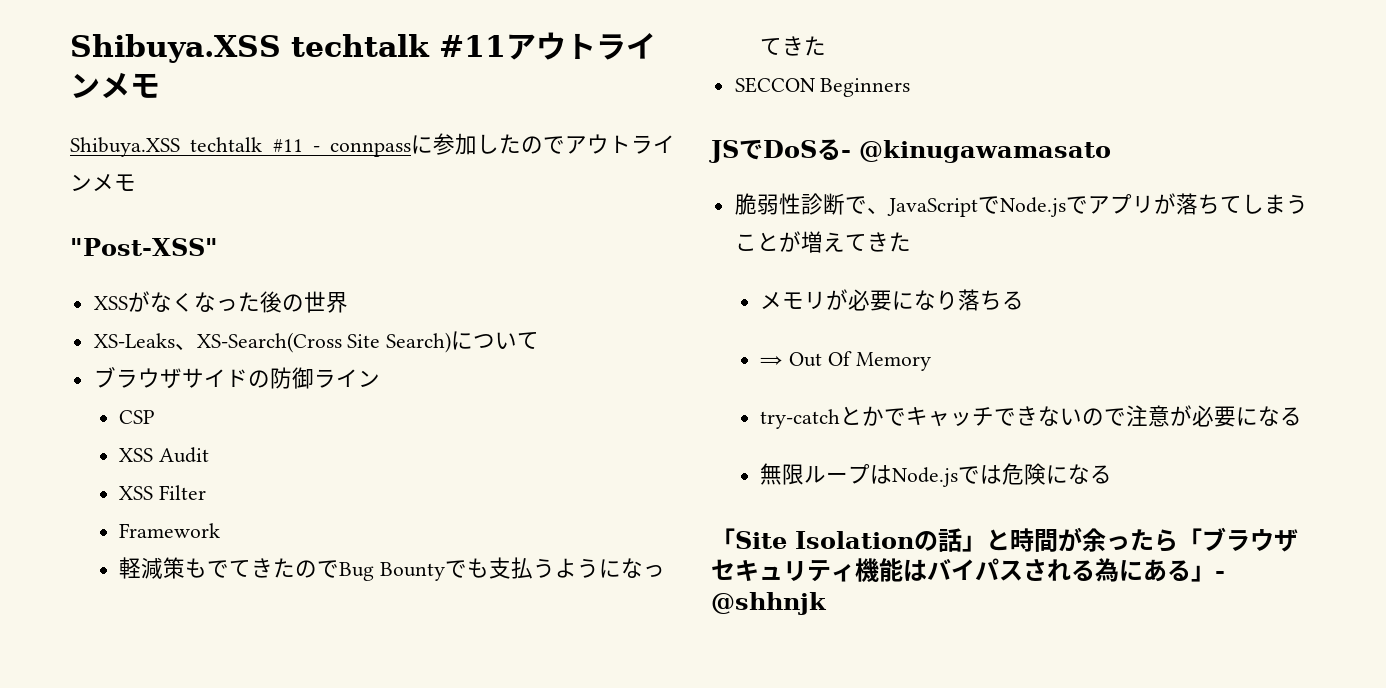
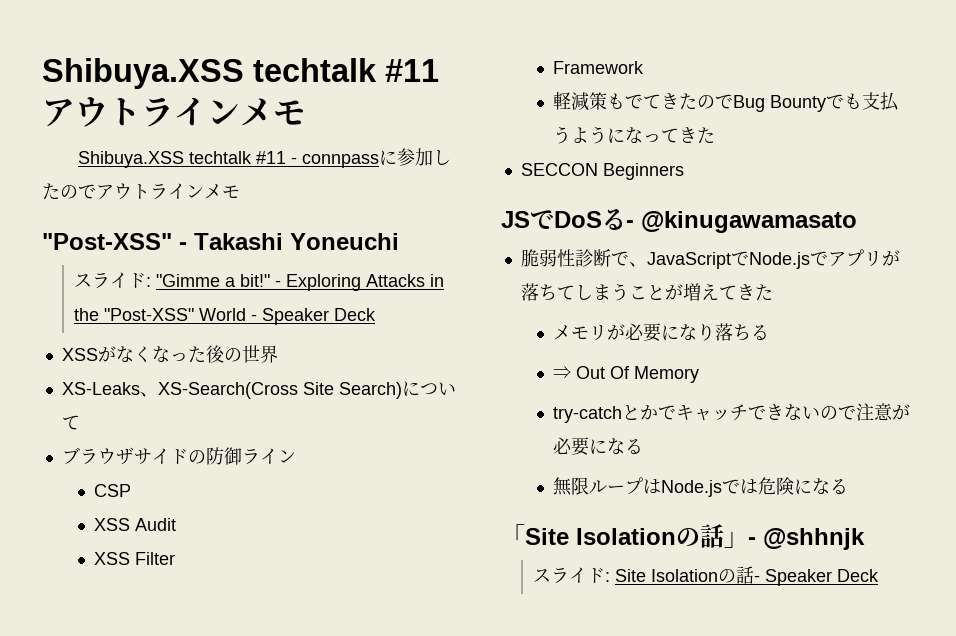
(218, 247) none -> [179,233,399,250] [74,272,445,291] [74,308,377,325] - Takashi Yoneuchi // スライド: "Gimme a bit!" - Exploring Attacks in the "Post-XSS" World - Speaker Deck
[986,527,1298,552] [711,558,1225,582] [711,592,827,615] と時間が余ったら「ブラウザセキュリティ機能はバイパスされる為にある」- @shhnjk -> [748,528,865,550] [533,566,880,586] - @shhnjk // スライド: Site Isolationの話- Speaker Deck

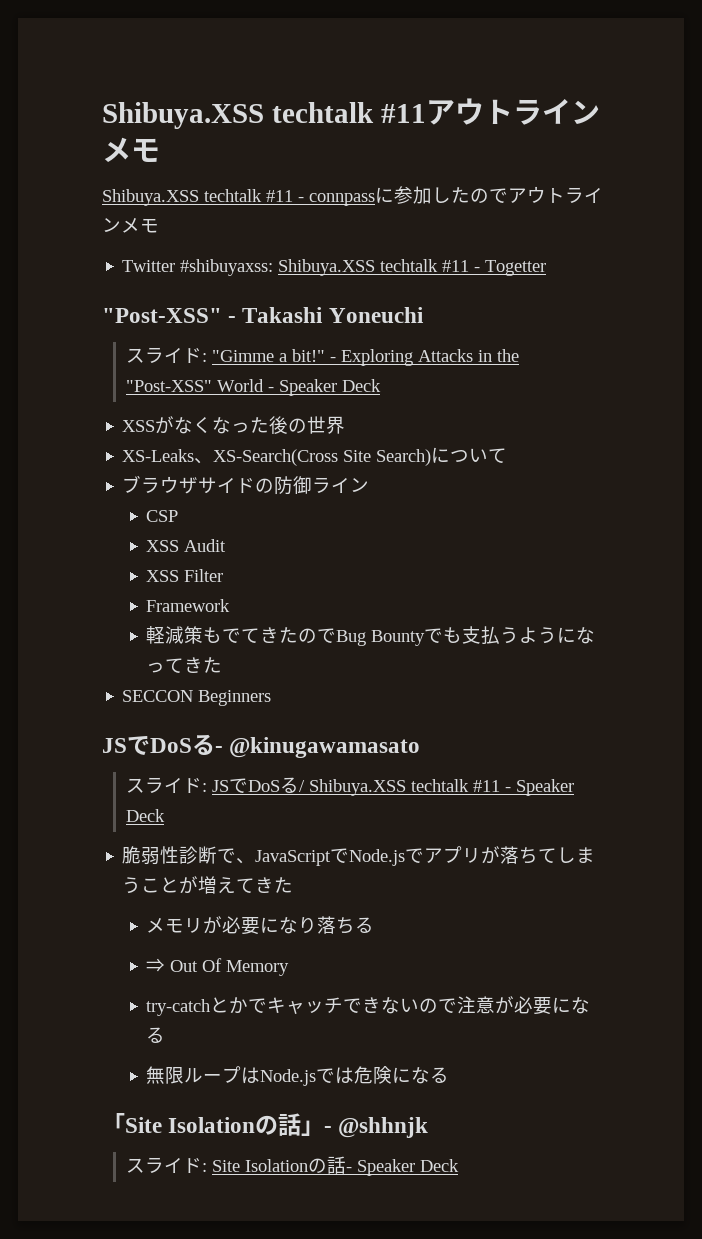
(240, 191) none -> [122,259,547,276] // Twitter #shibuyaxss: Shibuya.XSS techtalk #11 - Togetter
(857, 222) none -> [126,777,575,796] [126,809,166,822] // スライド: JSでDoSる/ Shibuya.XSS techtalk #11 - Speaker Deck

